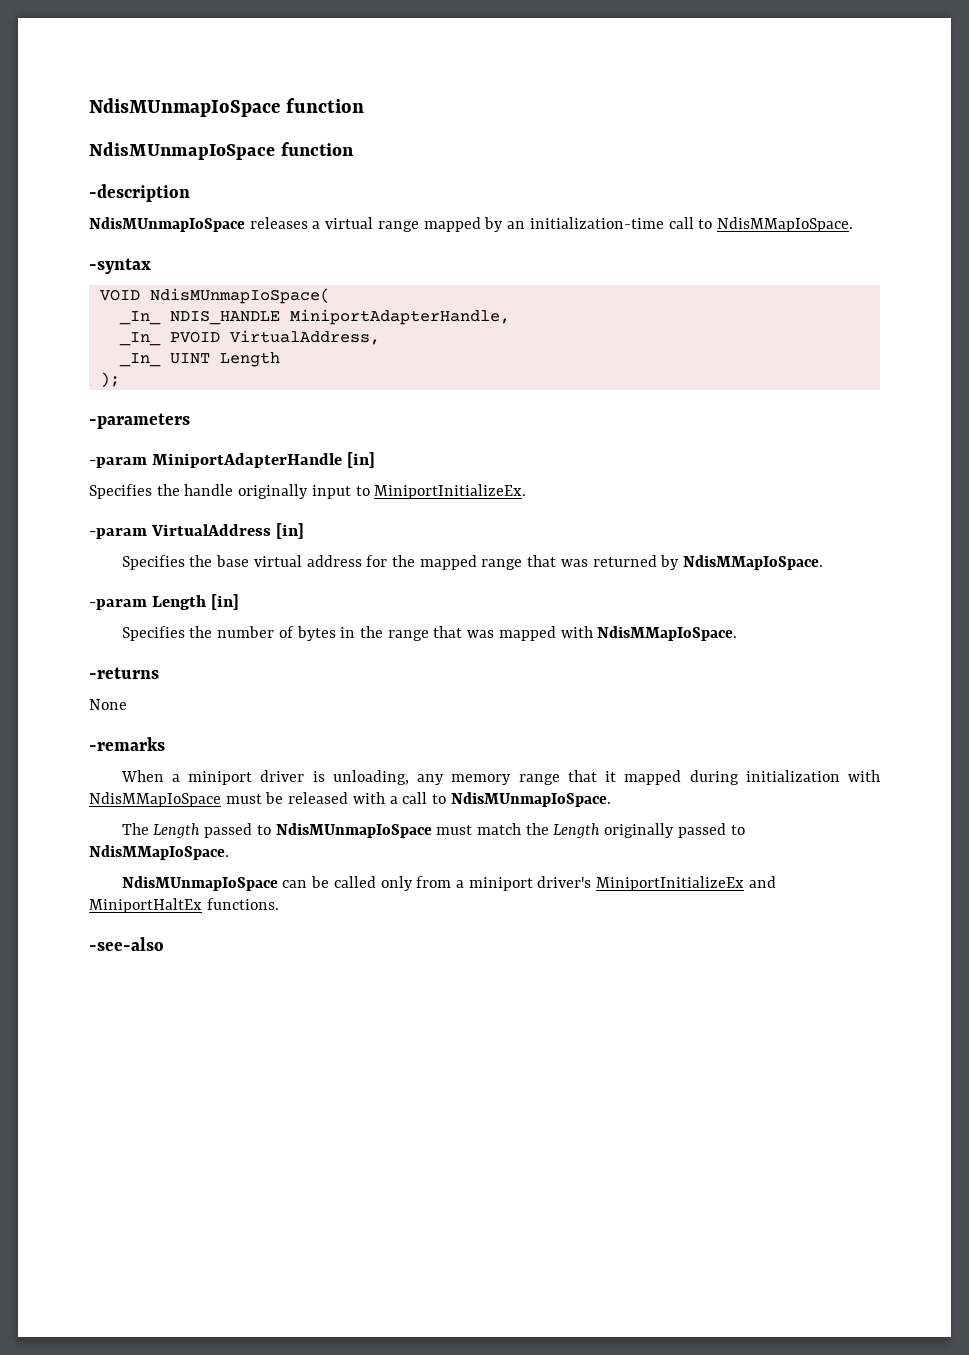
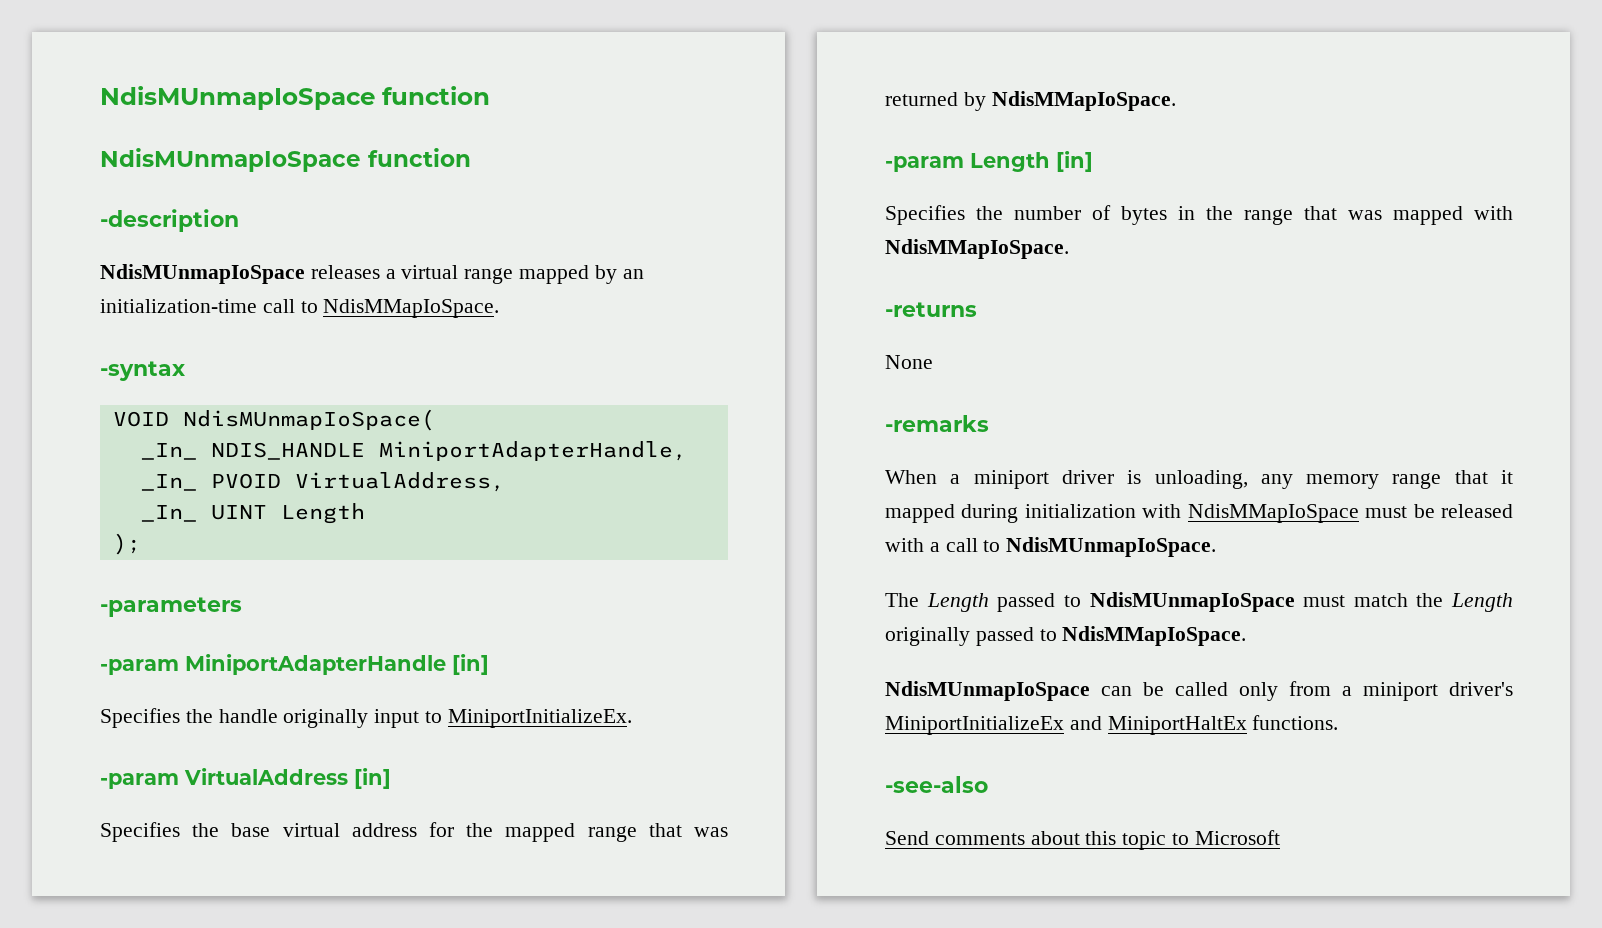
(164, 944) none -> [885,830,1280,850] // Send comments about this topic to Microsoft

